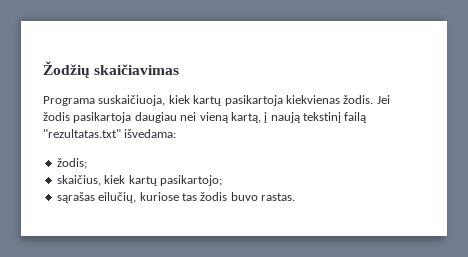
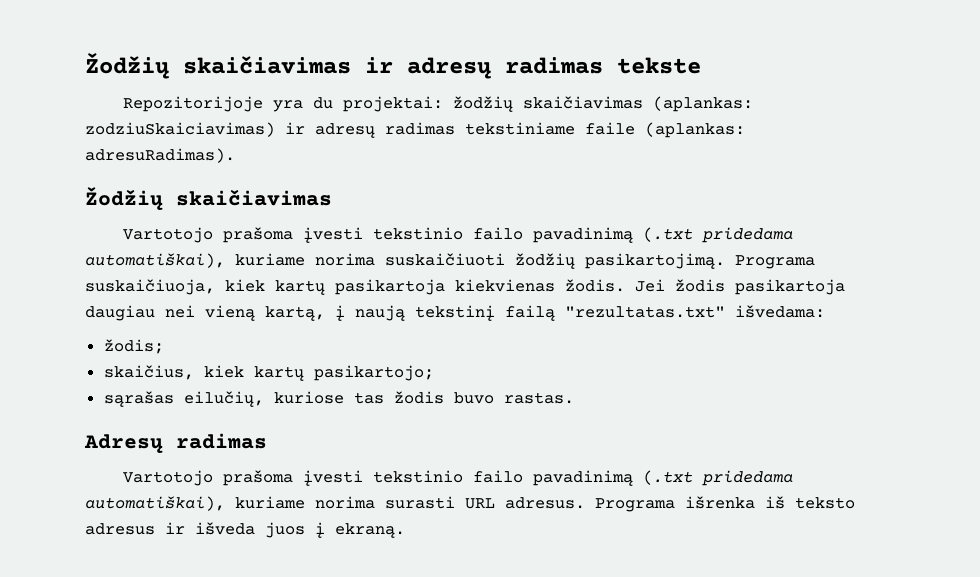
[43,61,180,78] Žodžių skaičiavimas // -> [85,53,701,79] [122,96,753,112] [85,122,745,138] [85,148,235,163] [85,187,332,210] [122,227,793,243] [85,253,725,269] Žodžių skaičiavimas ir adresų radimas tekste // Repozitorijoje yra du projektai: žodžių skaičiavimas (aplankas: zodziuSkaiciavimas) ir adresų radimas tekstiniame faile (aplankas: adresuRadimas). // Žodžių skaičiavimas // Vartotojo prašoma įvesti tekstinio failo pavadinimą (.txt pridedama automatiškai), kuriame norima suskaičiuoti žodžių pasikartojimą.
(295, 197) none -> [84,433,267,453] [122,470,793,486] [85,496,855,512] [85,522,405,538] // Adresų radimas // Vartotojo prašoma įvesti tekstinio failo pavadinimą (.txt pridedama automatiškai), kuriame norima surasti URL adresus. Programa išrenka iš teksto adresus ir išveda juos į ekraną.

